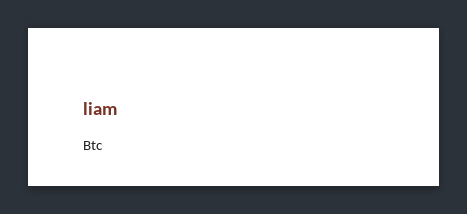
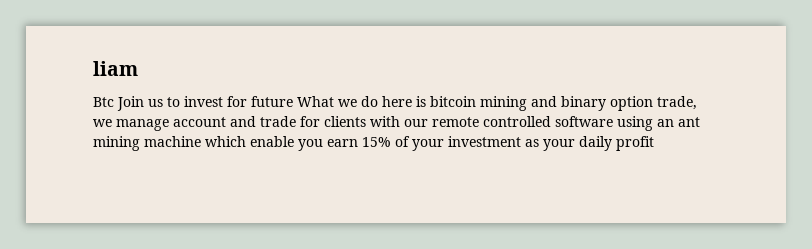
(103, 145) none -> [117,96,697,111] [93,116,700,131] [93,136,654,151] Join us to invest for future What we do here is bitcoin mining and binary option trade, we manage account and trade for clients with our remote controlled software using an ant mining machine which enable you earn 15% of your investment as your daily profit

